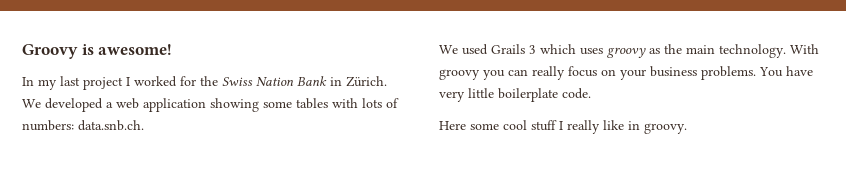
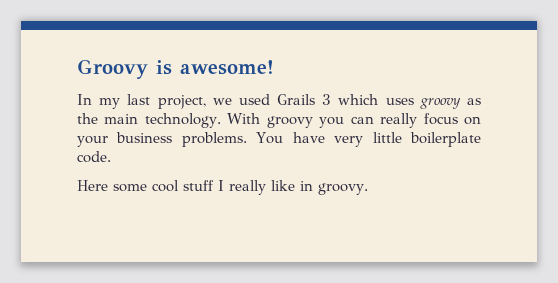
[83,76,387,90] [22,98,399,112] [22,120,144,131] [439,45,458,54] project I worked for the Swiss Nation Bank in Zürich. We developed a web application showing some tables with lots of numbers: data.snb.ch. // We -> [157,95,232,109] project, we

